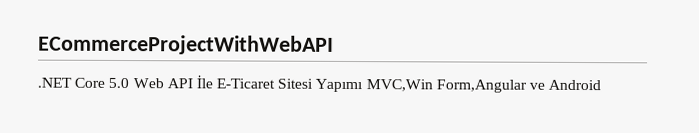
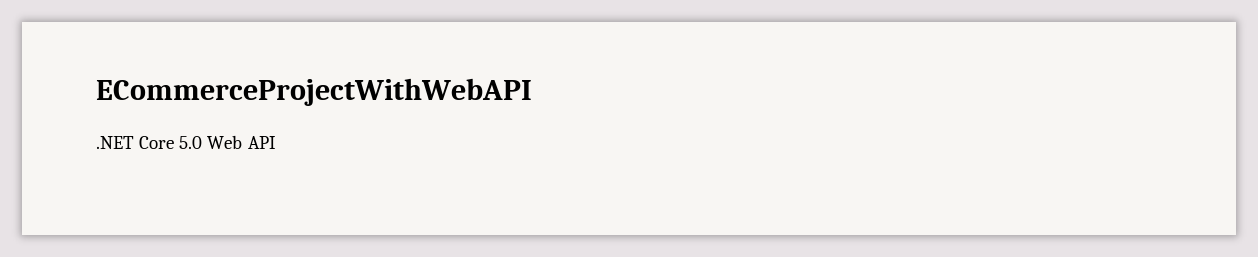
[195,75,602,93] İle E-Ticaret Sitesi Yapımı MVC,Win Form,Angular ve Android -> (276, 142) none

